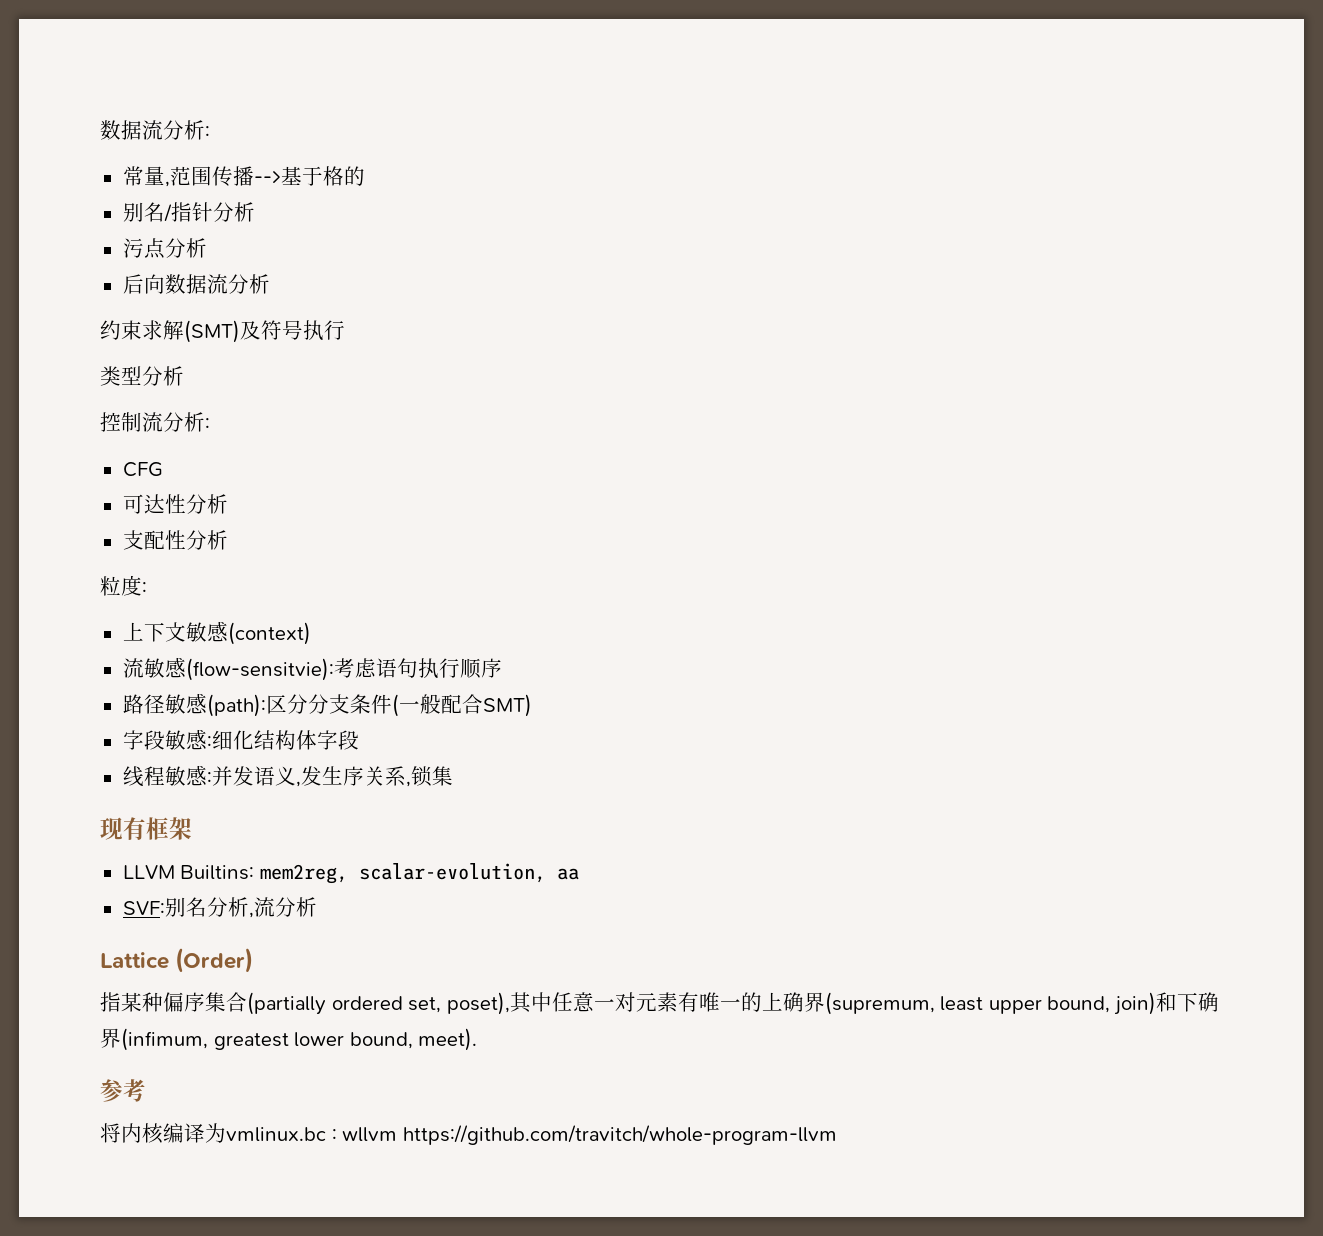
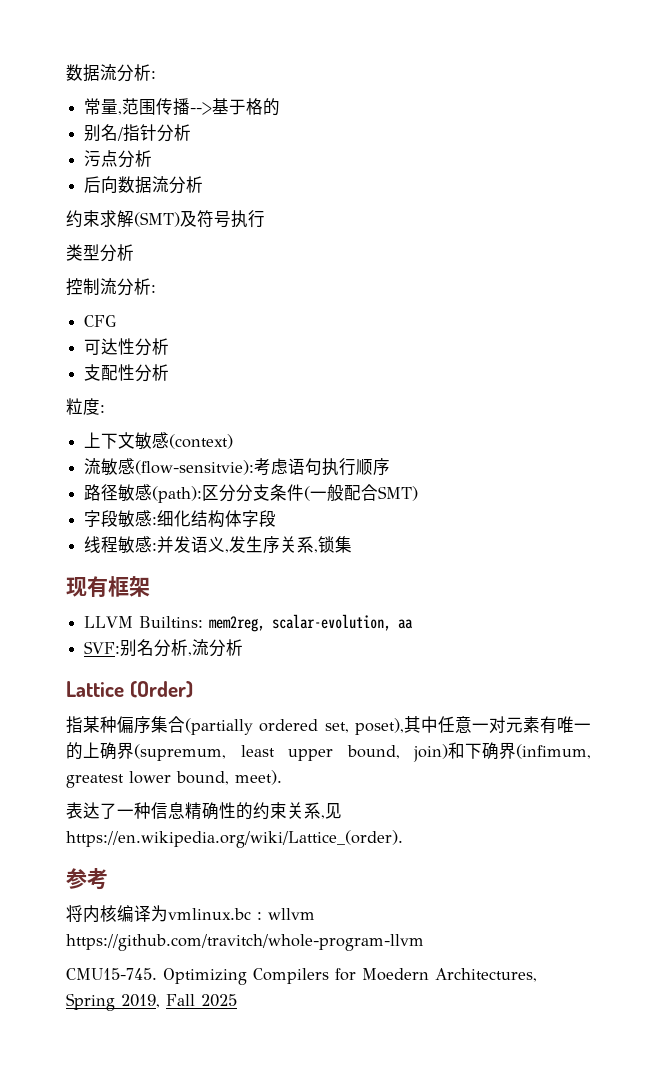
(478, 1039) none -> [66,802,342,820] [66,830,403,848] // 表达了一种信息精确性的约束关系,见https://en.wikipedia.org/wiki/Lattice_(order).
(837, 1135) none -> [66,968,537,985] [66,993,237,1011] // CMU15-745. Optimizing Compilers for Moedern Architectures, Spring 2019, Fall 2025

